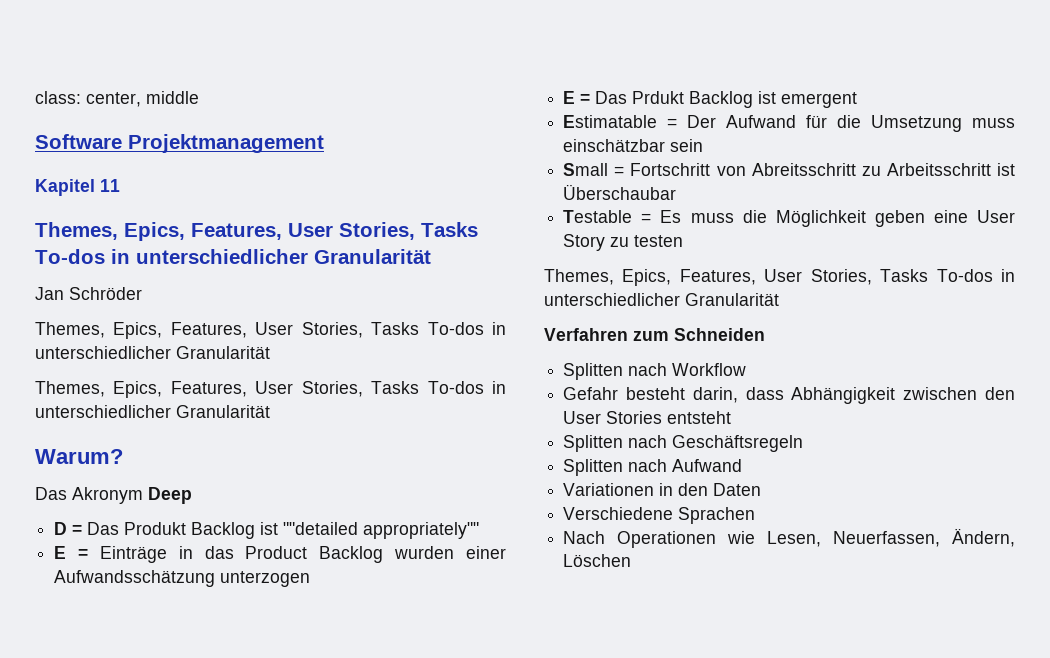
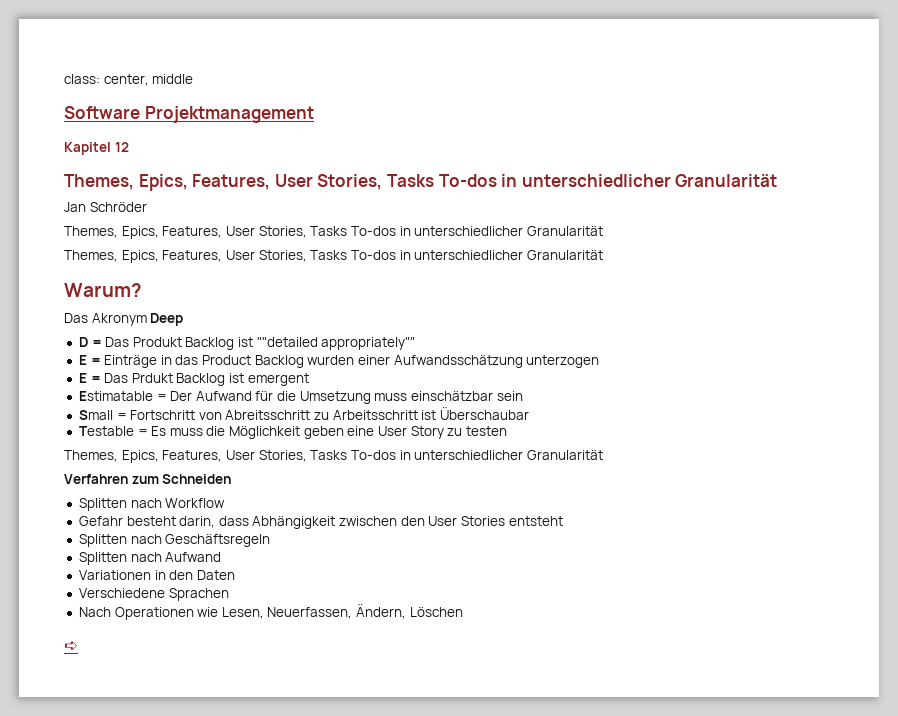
[100,179,120,192] 11 -> [114,142,129,152] 12
(632, 560) none -> [64,641,78,651] // ➪

